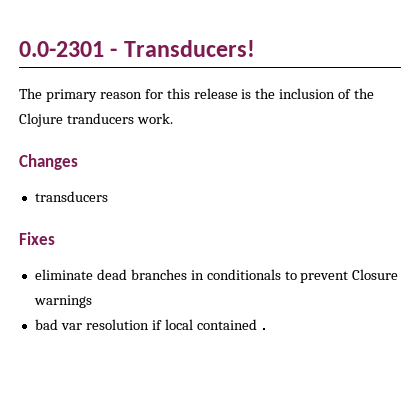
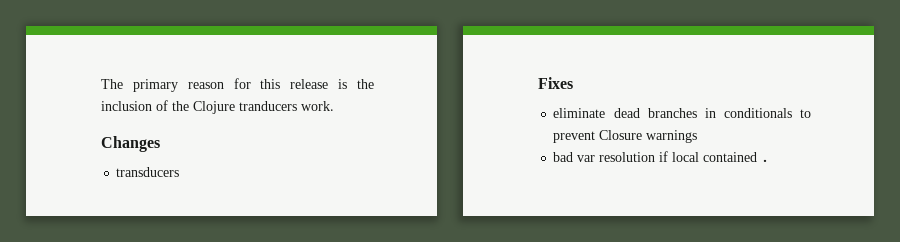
[19,40,255,57] 0.0-2301 - Transducers! // -> (101, 84) none

